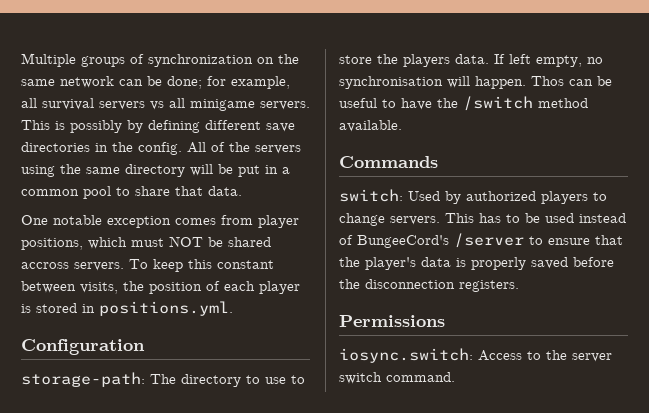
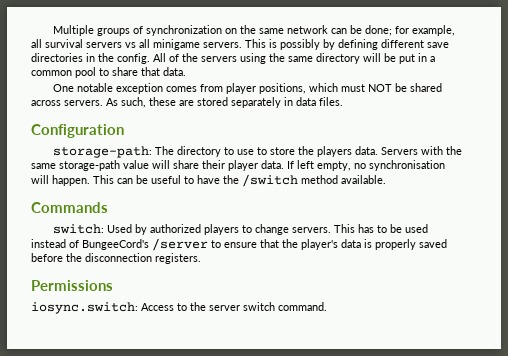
[21,259,274,272] [21,281,300,294] [21,301,233,316] accross servers. To keep this constant between visits, the position of each player is stored in positions.yml. -> [31,97,343,108] across servers. As such, these are stored separately in data files.
(489, 59) none -> [380,146,462,155] [31,160,284,171] Servers with the same storage-path value will share their player data.
[531,76,564,86] Thos -> [93,175,114,184] This

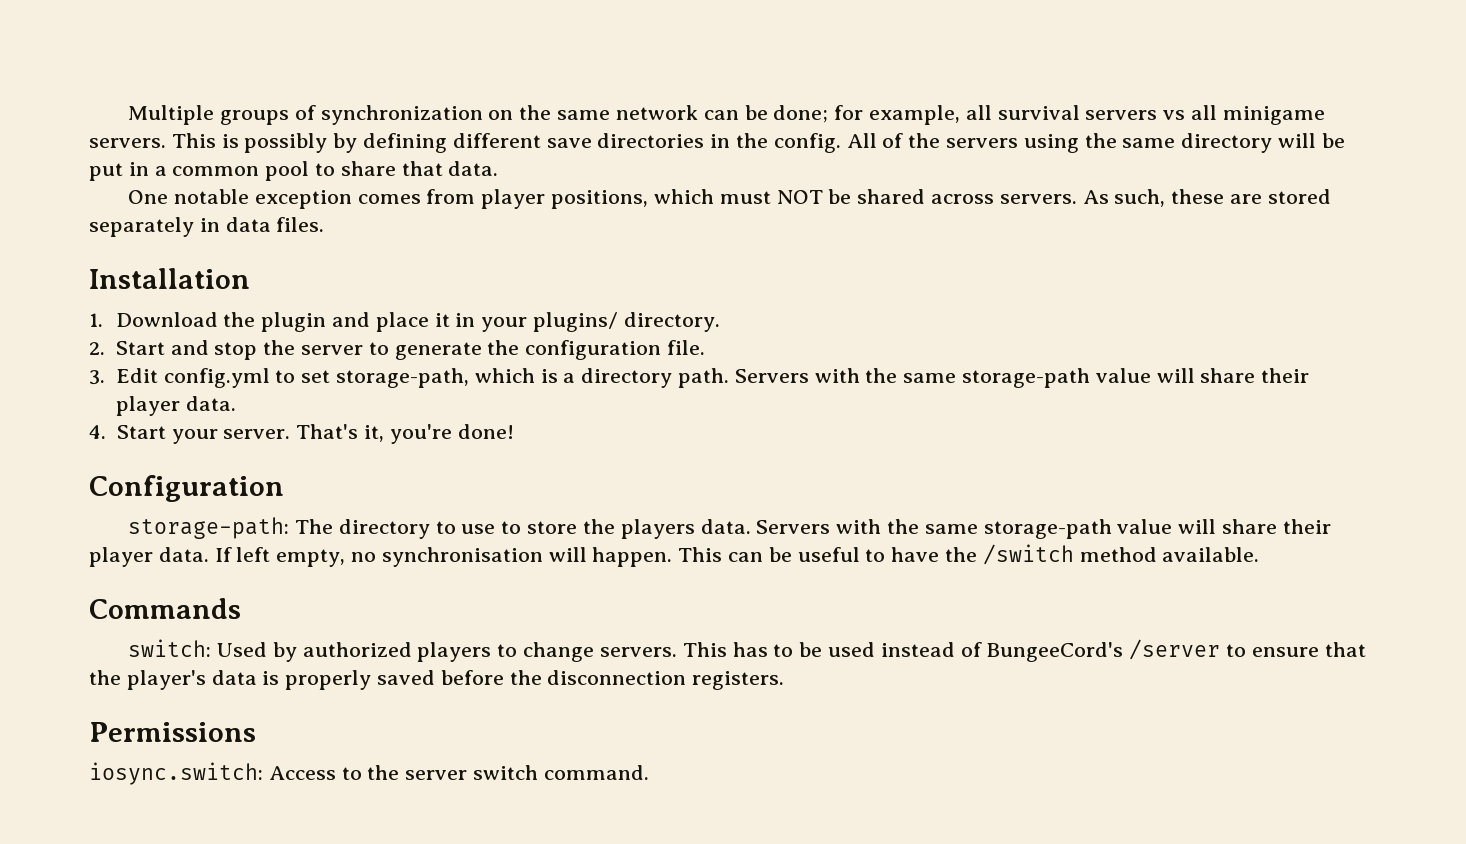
(343, 101) none -> [89,268,250,289] [89,312,720,332] [89,340,705,360] [89,368,1310,388] [115,396,236,416] [89,424,514,444] // Installation // 1. Download the plugin and place it in your plugins/ directory. // 2. Start and stop the server to generate the configuration file. // 3. Edit config.yml to set storage-path, which is a directory path. Servers with the same storage-path value will share their player data. // 4. Start your server. That's it, you're done!

